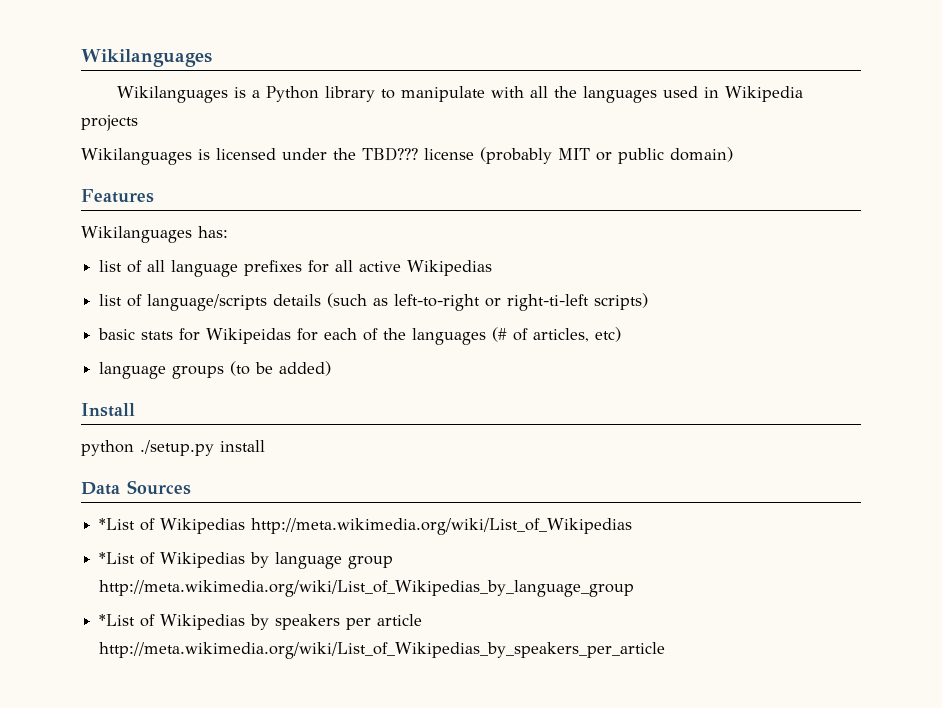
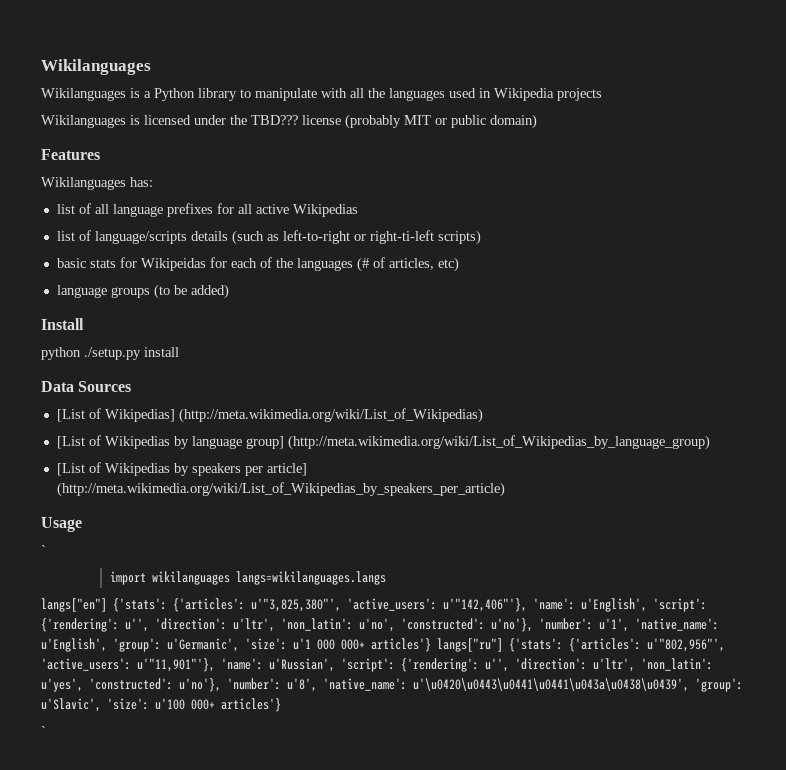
[99,518,633,535] [99,552,136,564] *List of Wikipedias http://meta.wikimedia.org/wiki/List_of_Wikipedias // *List -> [56,408,483,423] [56,436,85,449] [List of Wikipedias] (http://meta.wikimedia.org/wiki/List_of_Wikipedias) // [List
[348,556,394,569] [99,580,635,597] [99,614,136,626] group http://meta.wikimedia.org/wiki/List_of_Wikipedias_by_language_group // *List -> [245,435,710,450] [56,463,85,476] group] (http://meta.wikimedia.org/wiki/List_of_Wikipedias_by_language_group) // [List
[377,614,423,626] [99,642,666,659] article http://meta.wikimedia.org/wiki/List_of_Wikipedias_by_speakers_per_article -> [266,463,307,476] [56,482,505,497] [41,517,82,532] [41,545,46,555] [110,571,387,585] [41,598,707,612] [41,618,719,632] [41,638,725,652] [41,658,713,672] [41,678,743,692] [41,698,281,712] [41,726,46,736] article] (http://meta.wikimedia.org/wiki/List_of_Wikipedias_by_speakers_per_article) // Usage // ` // import wikilanguages langs=wikilanguages.langs // langs["en"] {'stats': {'articles': u'"3,825,380"', 'active_users': u'"142,406"'}, 'name': u'English', 'script': {'rendering': u'', 'direction': u'ltr', 'non_latin': u'no', 'constructed': u'no'}, 'number': u'1', 'native_name': u'English', 'group': u'Germanic', 'size': u'1 000 000+ articles'} langs["ru"] {'stats': {'articles': u'"802,956"', 'active_users': u'"11,901"'}, 'name': u'Russian', 'script': {'rendering': u'', 'direction': u'ltr', 'non_latin': u'yes', 'constructed': u'no'}, 'number': u'8', 'native_name': u'\u0420\u0443\u0441\u0441\u043a\u0438\u0439', 'group': u'Slavic', 'size': u'100 000+ articles'} // `

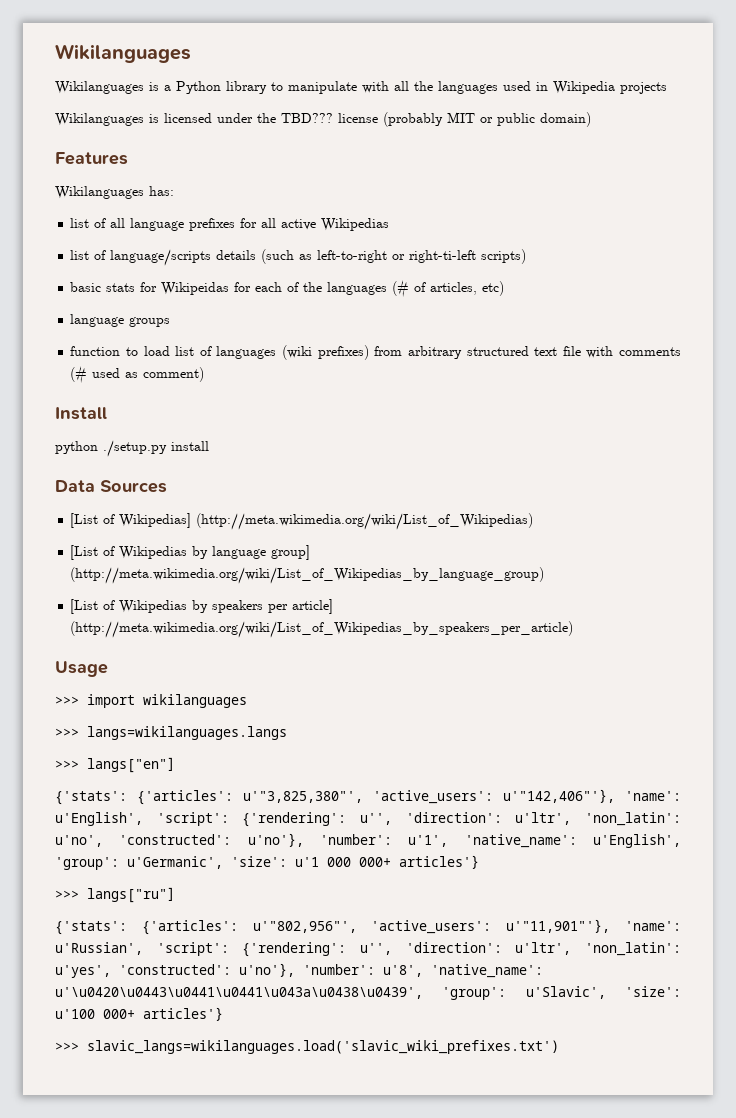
[153,284,229,299] (to be added) -> [70,345,681,360] [70,366,205,384] // function to load list of languages (wiki prefixes) from arbitrary structured text file with comments (# used as comment)
[41,545,46,555] ` // -> [55,696,79,705] >>>
(231, 578) none -> [55,728,79,737] // >>>
(387, 578) none -> [55,760,79,769] >>>
(107, 605) none -> (175, 765) //
(431, 645) none -> [55,890,79,899] // >>>
(503, 645) none -> (175, 895) //
[41,726,46,736] ` -> [55,1040,559,1054] >>> slavic_langs=wikilanguages.load('slavic_wiki_prefixes.txt')

